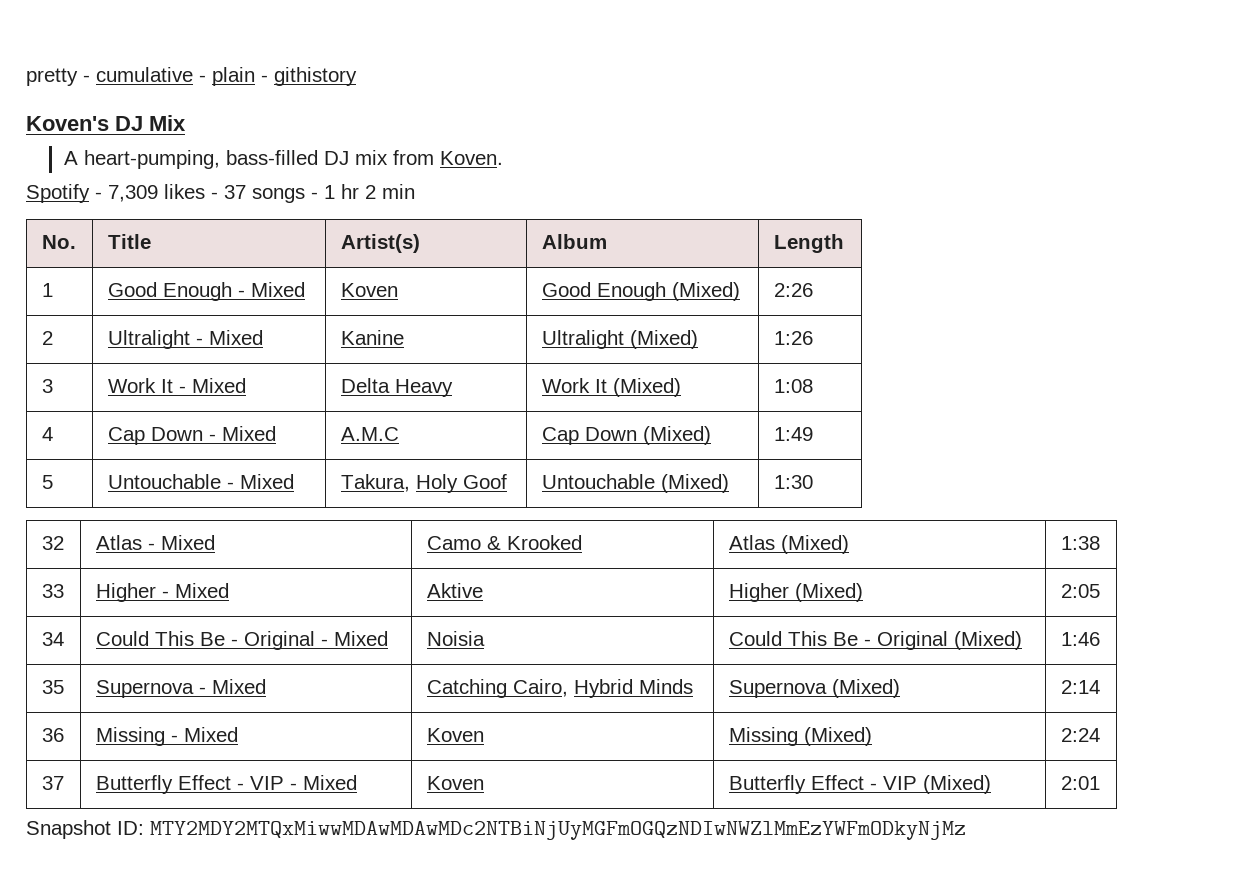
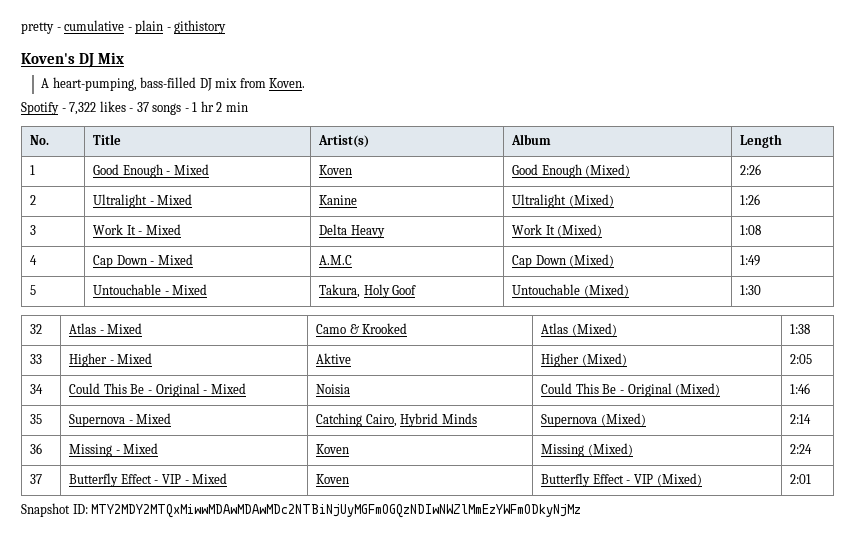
[108,185,158,202] 7,309 -> [69,102,97,115] 7,322

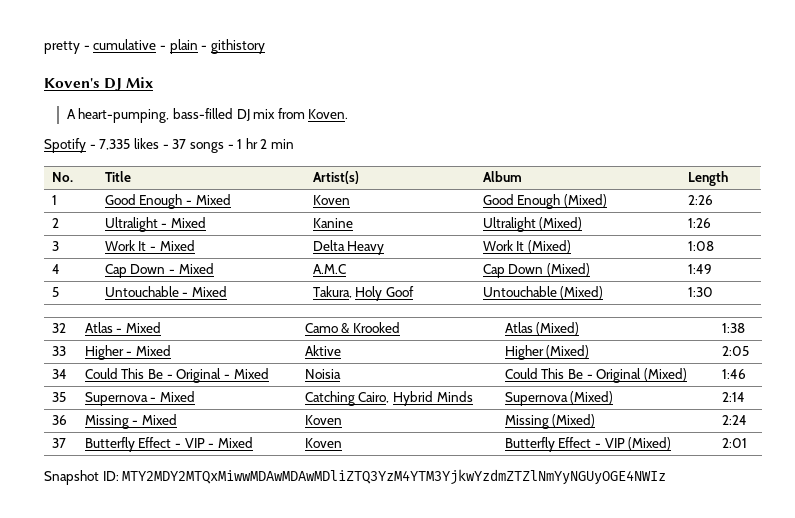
[69,102,97,115] 7,322 -> [99,139,131,150] 7,335
[91,504,582,518] MTY2MDY2MTQxMiwwMDAwMDAwMDc2NTBiNjUyMGFmOGQzNDIwNWZlMmEzYWFmODkyNjMz -> [122,469,667,485] MTY2MDY2MTQxMiwwMDAwMDAwMDliZTQ3YzM4YTM3YjkwYzdmZTZlNmYyNGUyOGE4NWIz

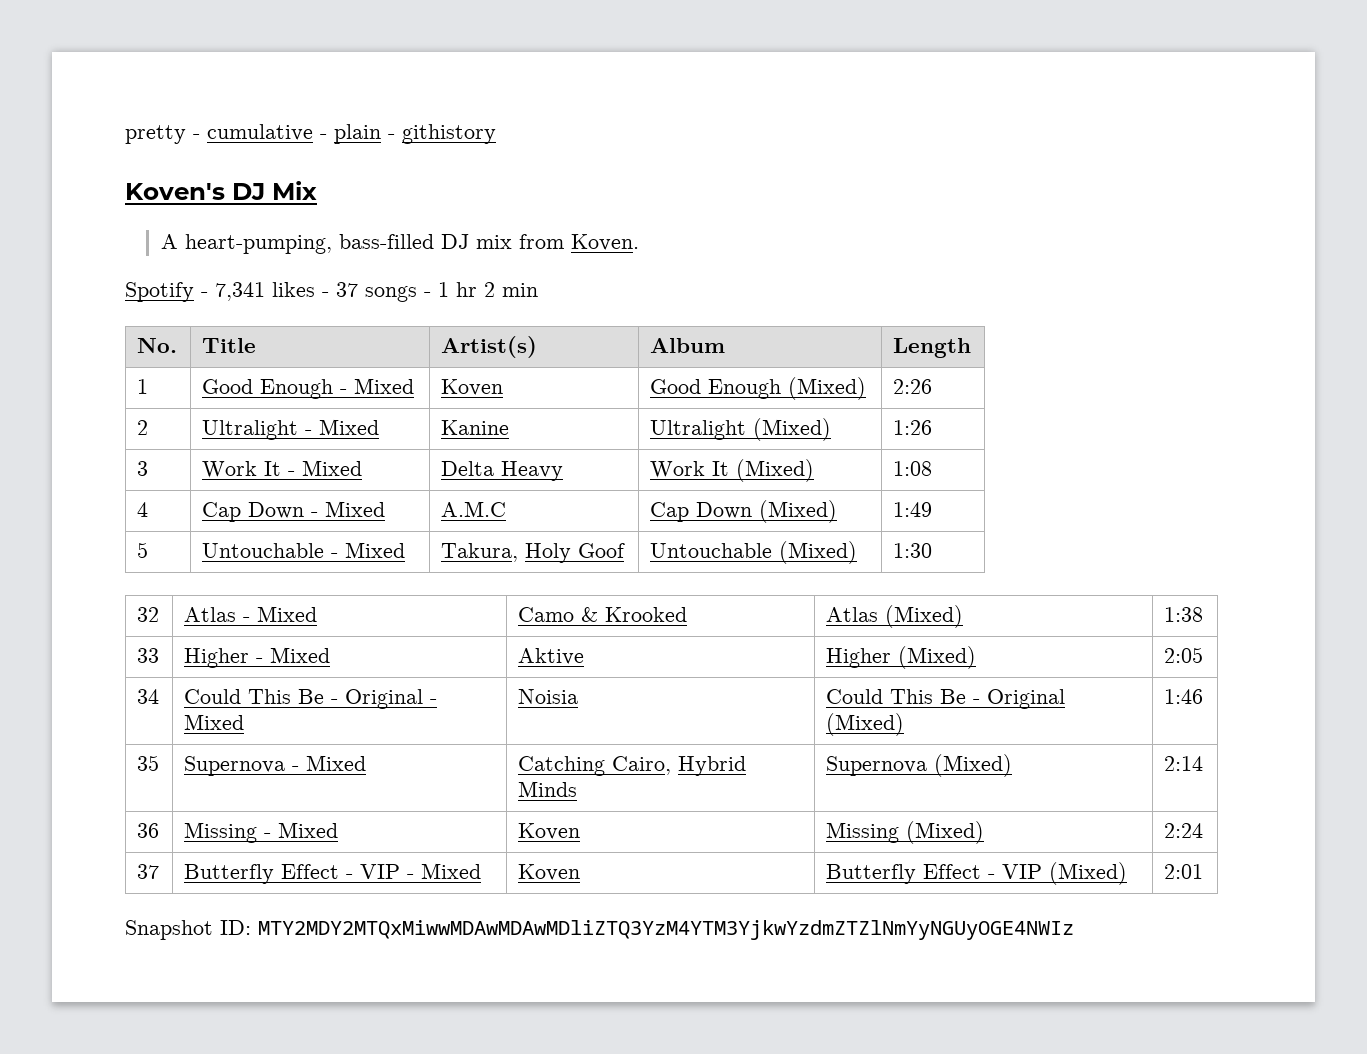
[99,139,131,150] 7,335 -> [215,282,265,301] 7,341

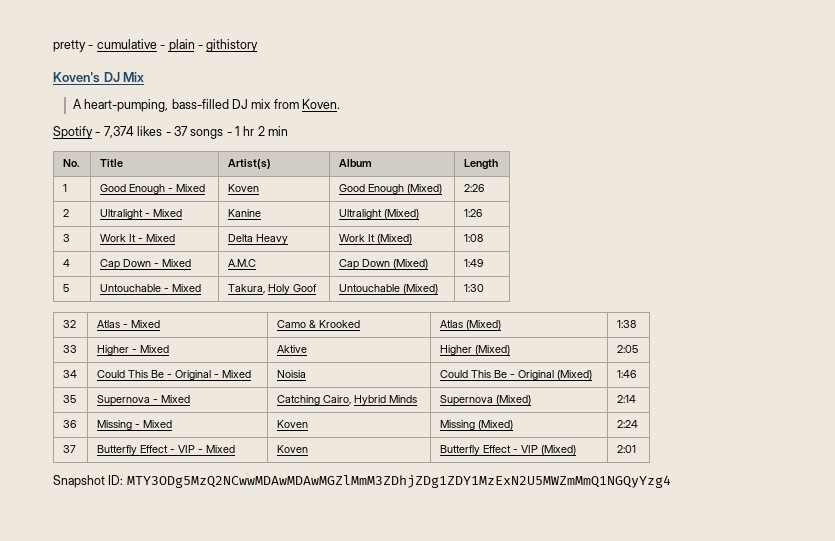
[215,282,265,301] 7,341 -> [103,126,134,138] 7,374
[258,920,1074,940] MTY2MDY2MTQxMiwwMDAwMDAwMDliZTQ3YzM4YTM3YjkwYzdmZTZlNmYyNGUyOGE4NWIz -> [126,475,671,488] MTY3ODg5MzQ2NCwwMDAwMDAwMGZlMmM3ZDhjZDg1ZDY1MzExN2U5MWZmMmQ1NGQyYzg4

